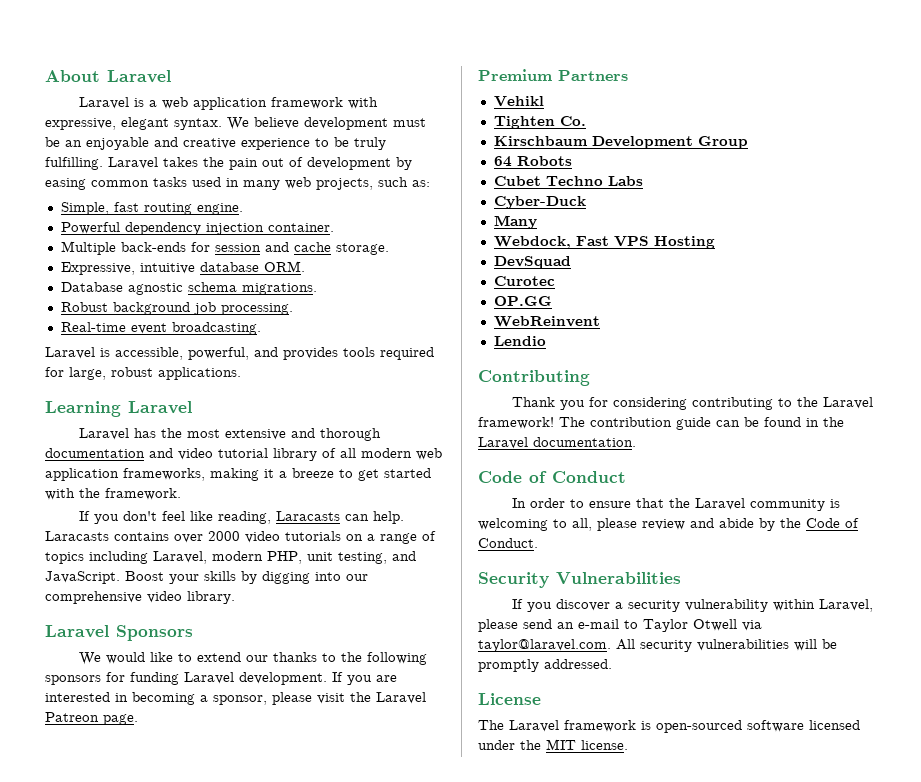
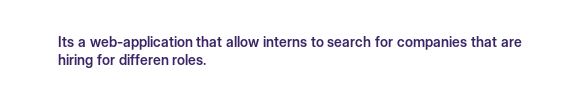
[45,70,171,83] [79,97,379,110] [45,117,426,130] [45,137,386,150] [45,157,412,170] [45,177,430,190] [60,202,243,215] [60,222,334,235] [60,241,389,255] [60,261,305,275] [60,282,317,295] [60,302,293,315] [60,322,261,335] [45,347,434,360] [45,367,241,380] [45,401,192,417] [79,428,382,441] [45,448,442,461] [45,468,431,481] [45,488,181,500] [79,511,405,524] [45,531,436,544] [45,551,416,564] [45,571,368,584] [45,591,235,604] [45,625,193,641] [79,652,428,665] [45,672,397,685] [45,692,426,705] [45,712,138,725] [478,69,628,81] [493,96,544,107] [493,116,586,129] [493,136,748,149] [493,156,572,167] [493,176,643,186] [493,196,586,209] [493,215,537,229] [493,236,715,249] [493,256,571,269] [493,276,555,286] [493,296,552,306] [493,316,600,327] [493,336,546,346] [478,370,590,386] [512,397,874,410] [478,417,844,430] [478,437,636,449] [478,471,626,483] [512,498,841,511] [478,518,859,531] [478,538,538,548] [478,572,681,588] [512,599,874,612] [478,619,762,632] [478,639,837,652] [478,659,612,672] [478,693,541,705] [478,720,860,733] [478,739,628,750] About Laravel // Laravel is a web application framework with expressive, elegant syntax. We believe development must be an enjoyable and creative experience to be truly fulfilling. Laravel takes the pain out of development by easing common tasks used in many web projects, such as: // Simple, fast routing engine. // Powerful dependency injection container. // Multiple back-ends for session and cache storage. // Expressive, intuitive database ORM. // Database agnostic schema migrations. // Robust background job processing. // Real-time event broadcasting. // Laravel is accessible, powerful, and provides tools required for large, robust applications. // Learning Laravel // Laravel has the most extensive and thorough documentation and video tutorial library of all modern web application frameworks, making it a breeze to get started with the framework. // If you don't feel like reading, Laracasts can help. Laracasts contains over 2000 video tutorials on a range of topics including Laravel, modern PHP, unit testing, and JavaScript. Boost your skills by digging into our comprehensive video library. // Laravel Sponsors // We would like to extend our thanks to the following sponsors for funding Laravel development. If you are interested in becoming a sponsor, please visit the Laravel Patreon page. // Premium Partners // Vehikl // Tighten Co. // Kirschbaum Development Group // 64 Robots // Cubet Techno Labs // Cyber-Duck // Many // Webdock, Fast VPS Hosting // DevSquad // Curotec // OP.GG // WebReinvent // Lendio // Contributing // Thank you for considering contributing to the Laravel framework! The contribution guide can be found in the Laravel documentation. // Code of Conduct // In order to ensure that the Laravel community is welcoming to all, please review and abide by the Code of Conduct. // Security Vulnerabilities // If you discover a security vulnerability within Laravel, please send an e-mail to Taylor Otwell via taylor@laravel.com. All security vulnerabilities will be promptly addressed. // License // The Laravel framework is open-sourced software licensed under the MIT license. -> [58,36,522,50] [58,54,207,68] Its a web-application that allow interns to search for companies that are hiring for differen roles.

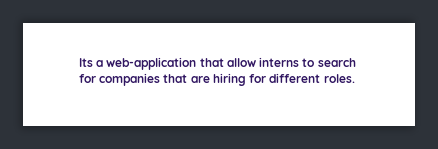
[118,54,169,65] differen -> [269,73,321,83] different

